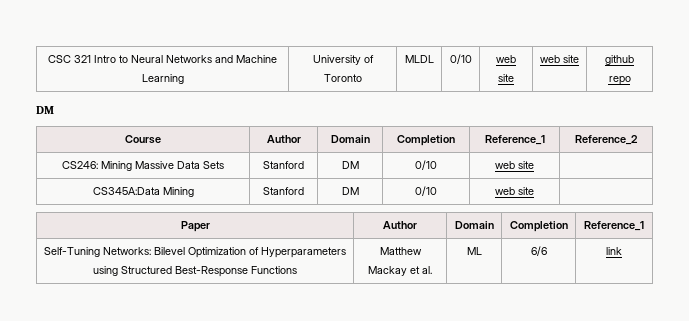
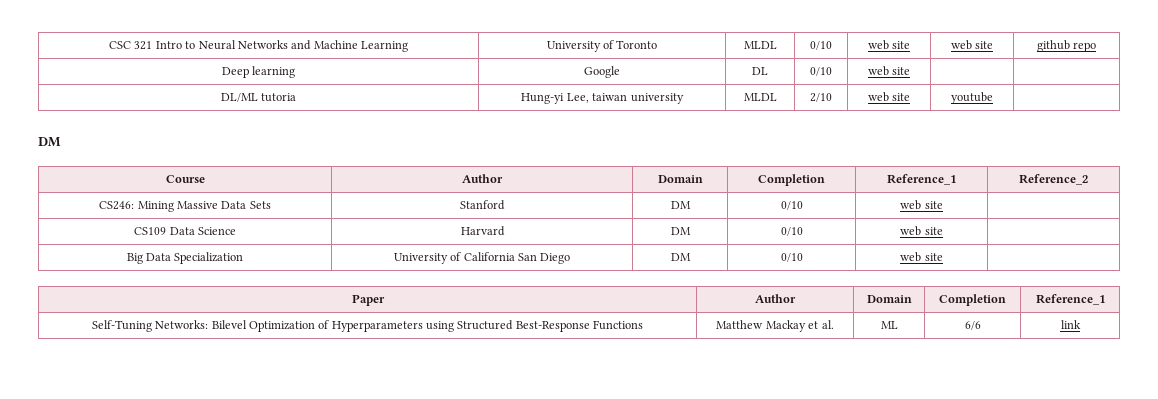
(631, 80) none -> [221,66,296,78] [584,66,620,78] [752,67,768,75] [810,67,832,76] [867,66,911,76] [220,93,297,102] [521,93,684,104] [743,93,777,101] [810,93,832,102] [867,92,911,102] [951,92,993,104] // Deep learning | Google | DL | 0/10 | web site | | // DL/ML tutoria | Hung-yi Lee, taiwan university | MLDL | 2/10 | web site | youtube |
[92,187,194,197] [263,187,304,195] CS345A:Data Mining | Stanford -> [134,227,236,235] [460,226,505,236] [670,227,691,235] [780,227,803,236] [900,226,943,236] [126,252,244,264] [393,252,571,264] CS109 Data Science | Harvard | DM | 0/10 | web site | // Big Data Specialization | University of California San Diego

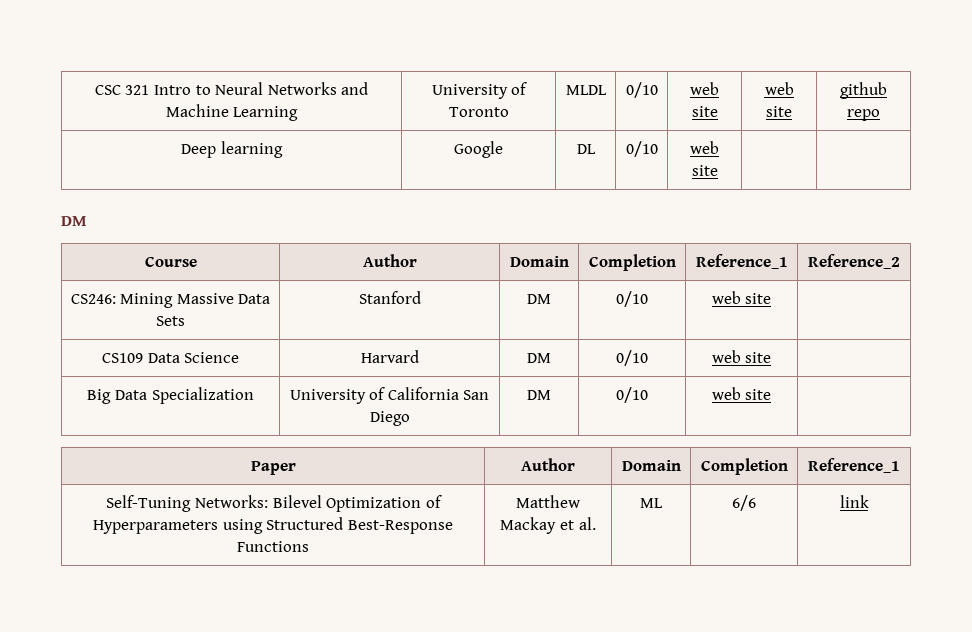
[220,93,297,102] [521,93,684,104] [743,93,777,101] [810,93,832,102] [867,92,911,102] [951,92,993,104] // DL/ML tutoria | Hung-yi Lee, taiwan university | MLDL | 2/10 | web site | youtube | -> (718, 170) none

